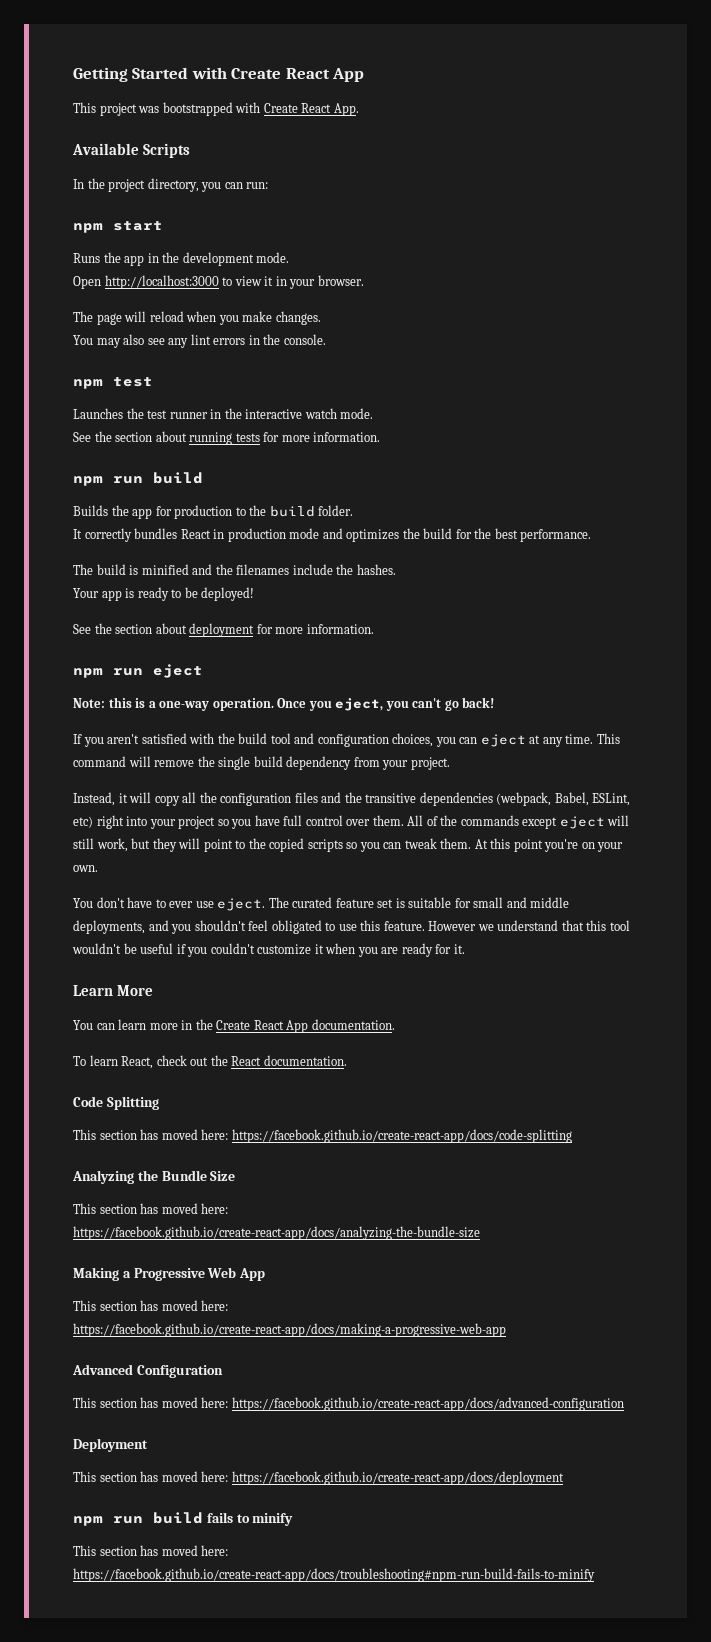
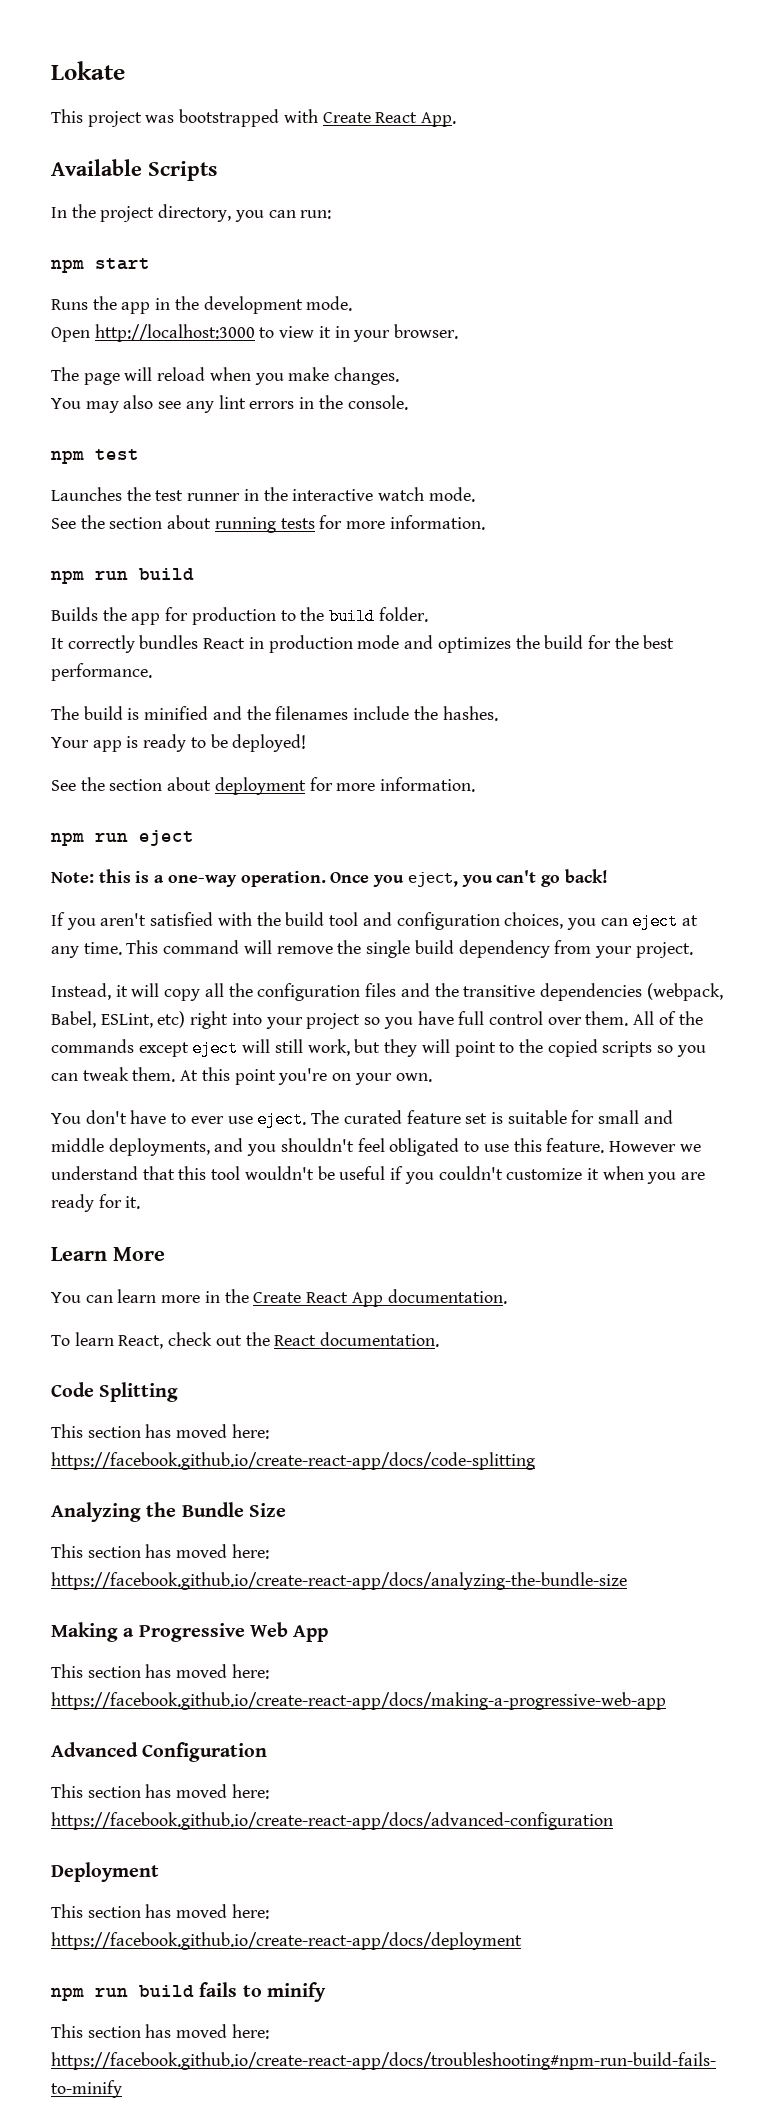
[73,67,365,82] Getting Started with Create React App -> [51,61,125,80] Lokate

